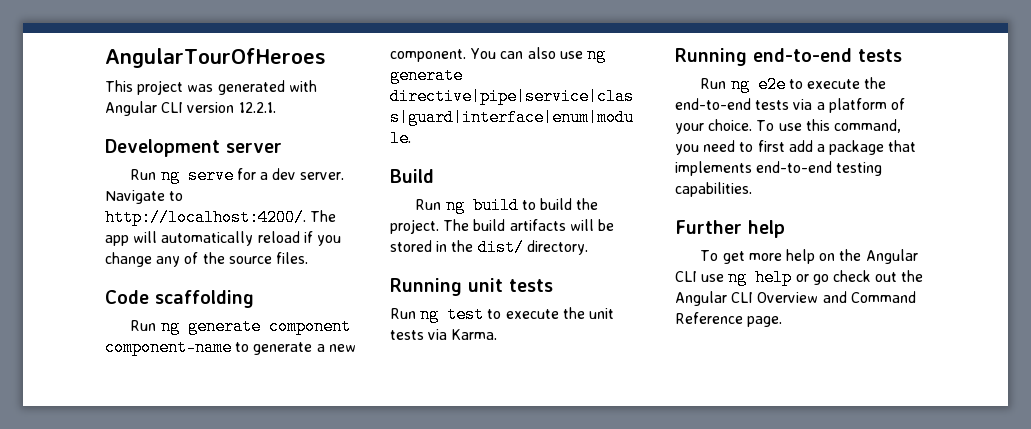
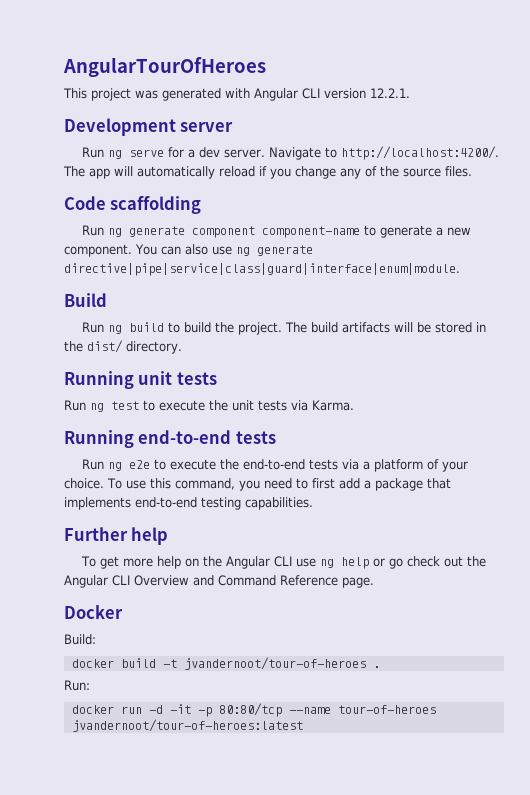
(783, 321) none -> [64,605,123,619] [64,634,96,645] [71,657,380,670] [64,680,90,691] [71,703,436,717] [71,719,303,732] // Docker // Build: // docker build -t jvandernoot/tour-of-heroes . // Run: // docker run -d -it -p 80:80/tcp --name tour-of-heroes jvandernoot/tour-of-heroes:latest

